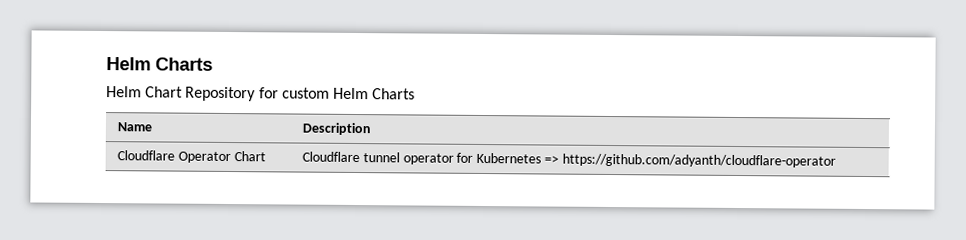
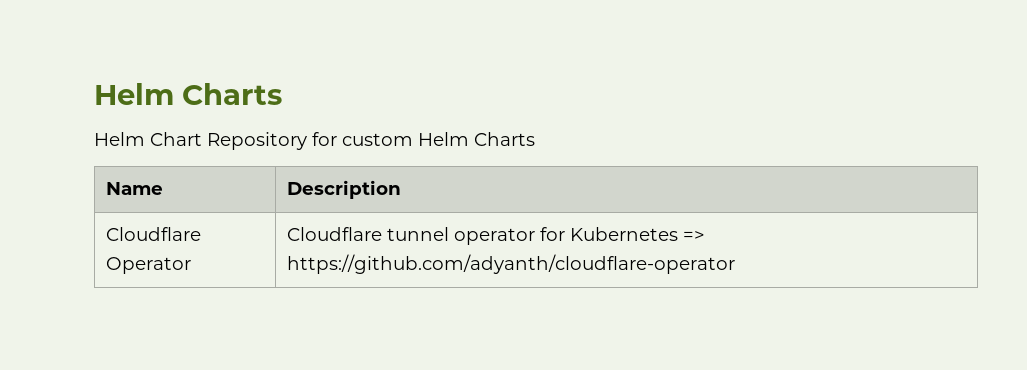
[233,151,266,162] Chart -> (191, 265) none

